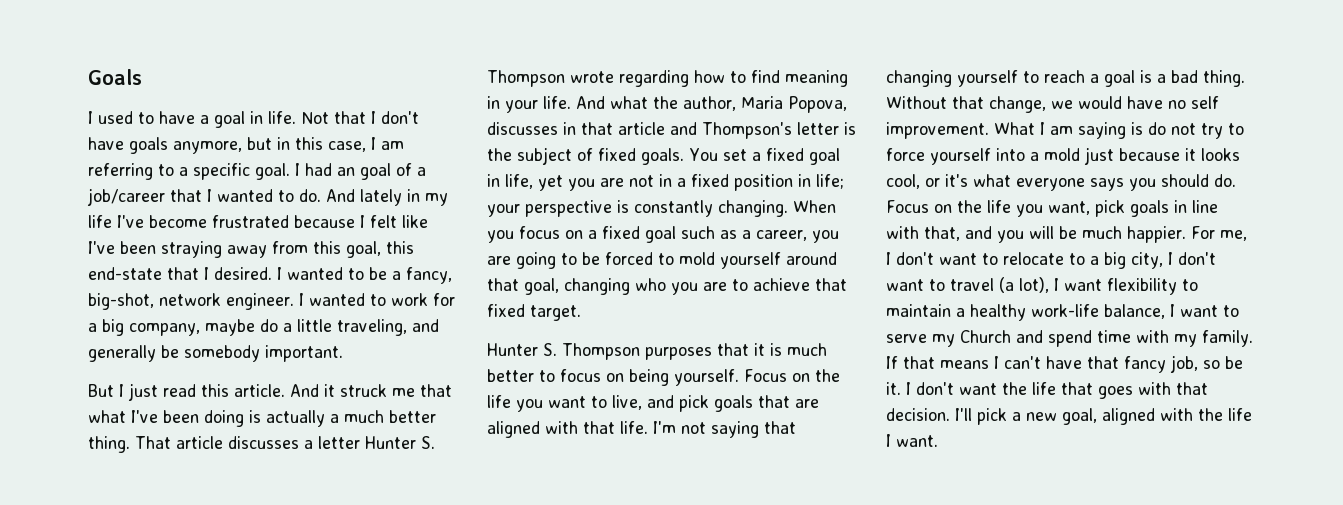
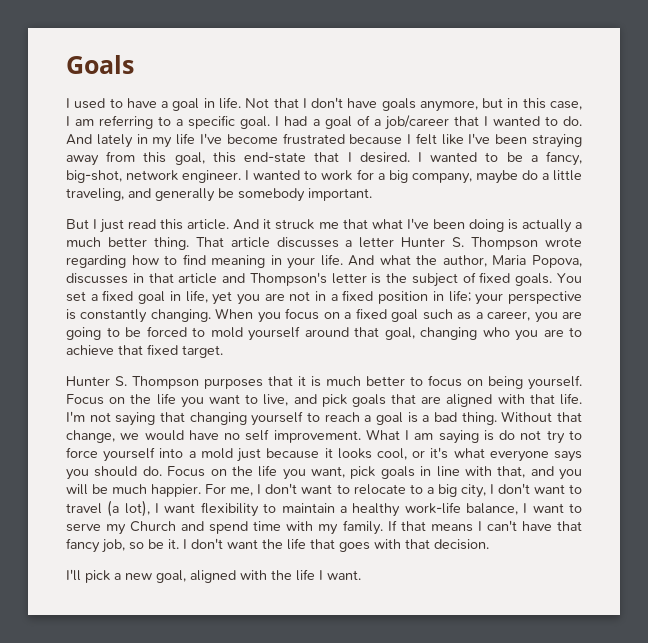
[337,167,355,176] an -> [312,119,320,126] a
(950, 414) none -> (489, 544) //

